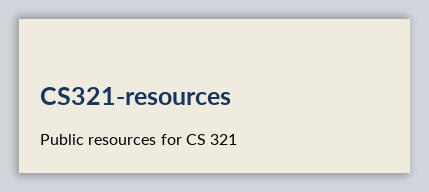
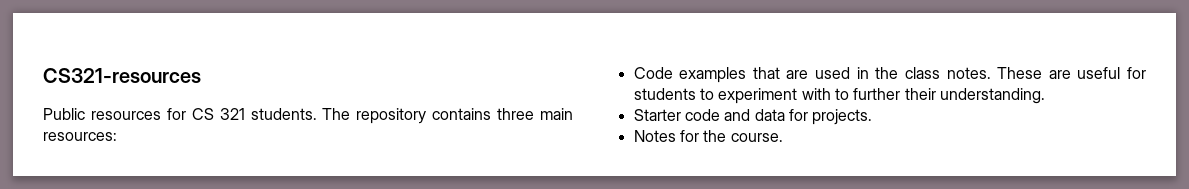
(238, 139) none -> [250,108,574,124] [43,132,117,141] [633,67,1146,83] [633,88,1045,104] [633,109,873,125] [633,130,783,142] students. The repository contains three main resources: // Code examples that are used in the class notes. These are useful for students to experiment with to further their understanding. // Starter code and data for projects. // Notes for the course.

